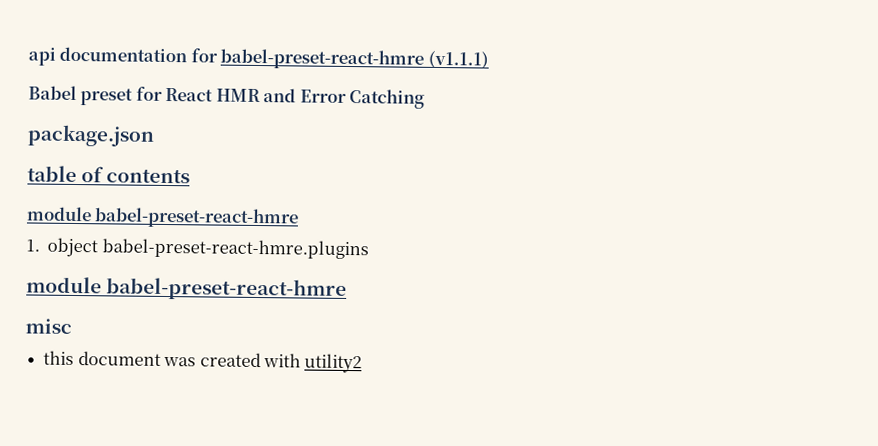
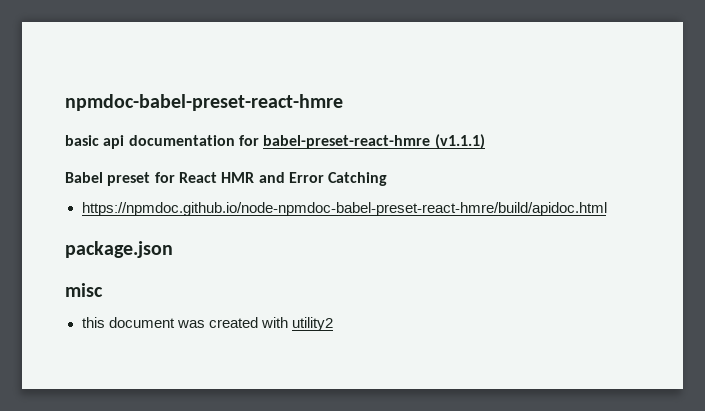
(28, 56) none -> [65,94,343,111] [65,135,99,146] npmdoc-babel-preset-react-hmre // basic
(426, 99) none -> [81,202,607,216] // https://npmdoc.github.io/node-npmdoc-babel-preset-react-hmre/build/apidoc.html
[27,165,191,184] [27,206,300,229] [26,237,369,260] [26,276,348,301] // table of contents // module babel-preset-react-hmre // 1. object babel-preset-react-hmre.plugins // module babel-preset-react-hmre -> (173, 249) none

